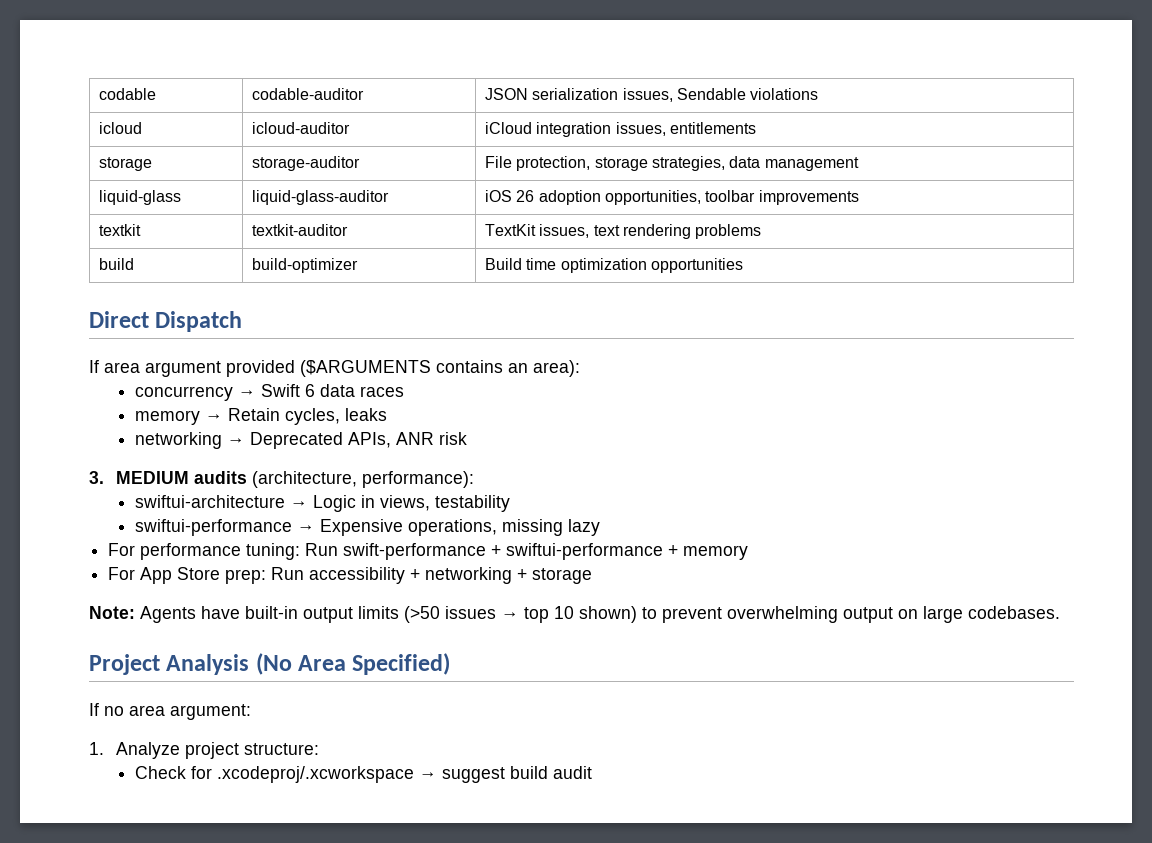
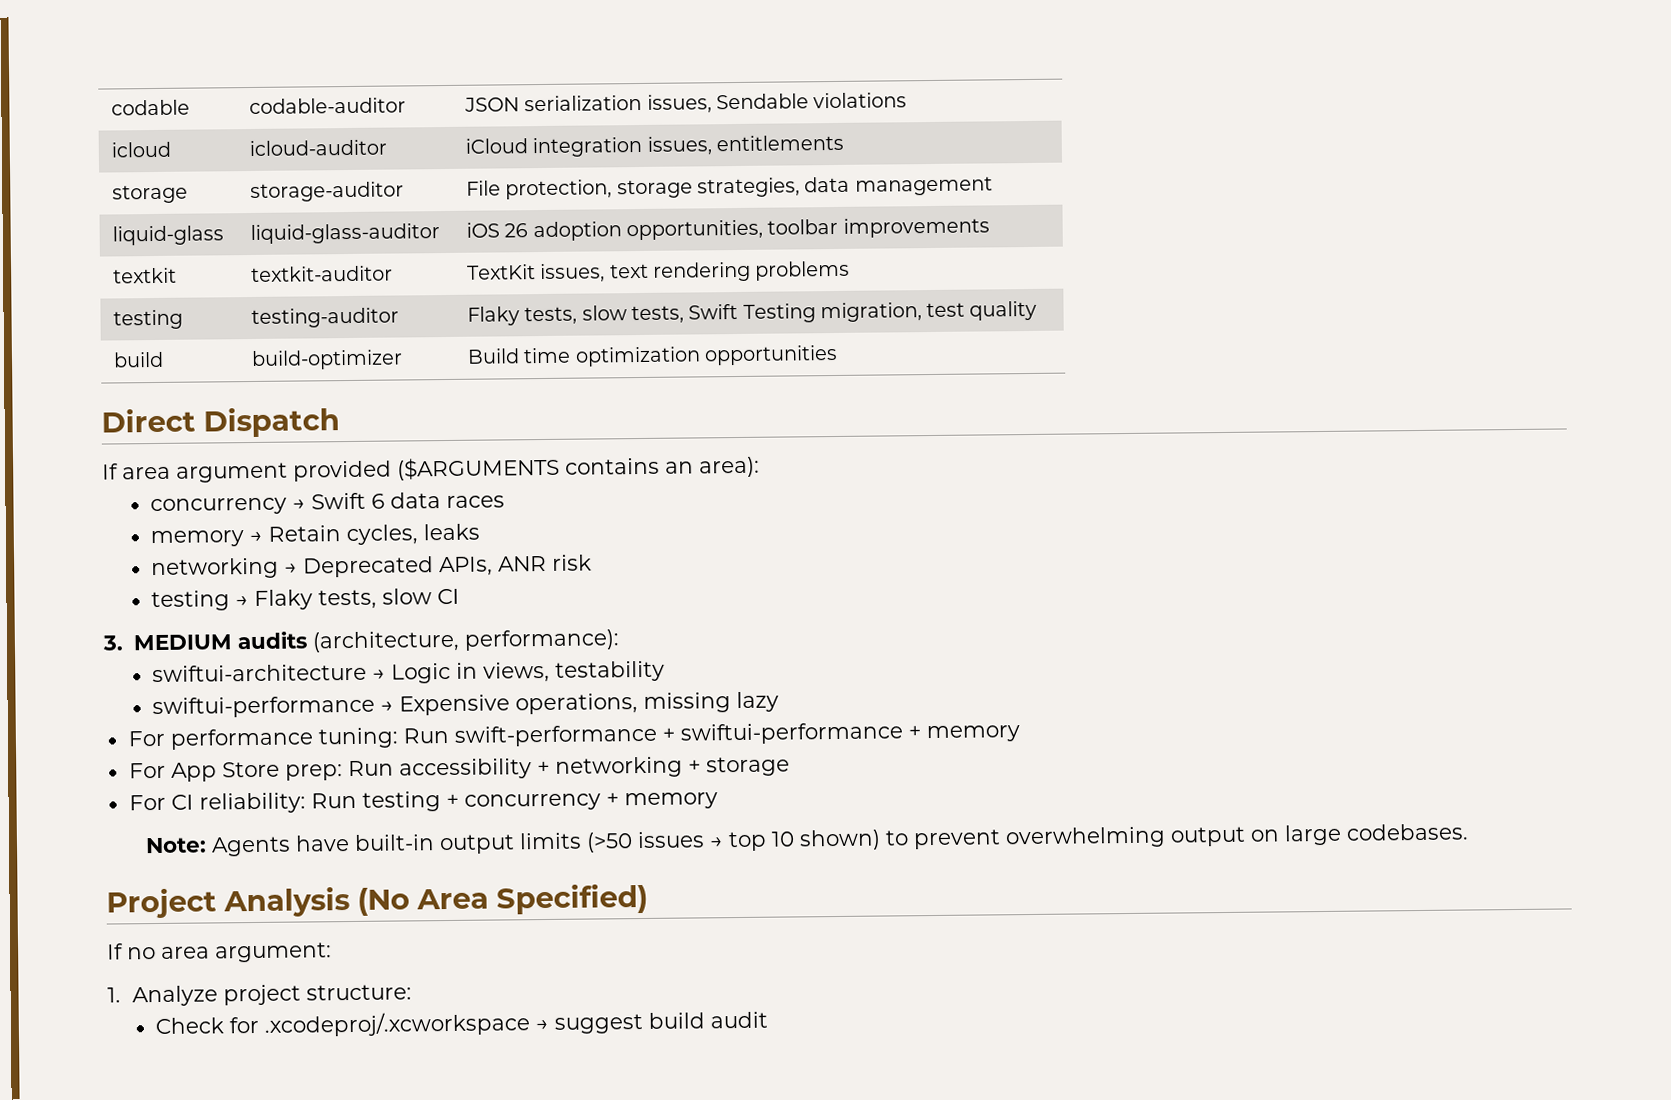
(762, 231) none -> [113,309,184,330] [251,307,400,328] [467,300,1038,326] // testing | testing-auditor | Flaky tests, slow tests, Swift Testing migration, test quality
(467, 438) none -> [151,588,461,612] // testing → Flaky tests, slow CI
(593, 576) none -> [128,791,718,814] // For CI reliability: Run testing + concurrency + memory

